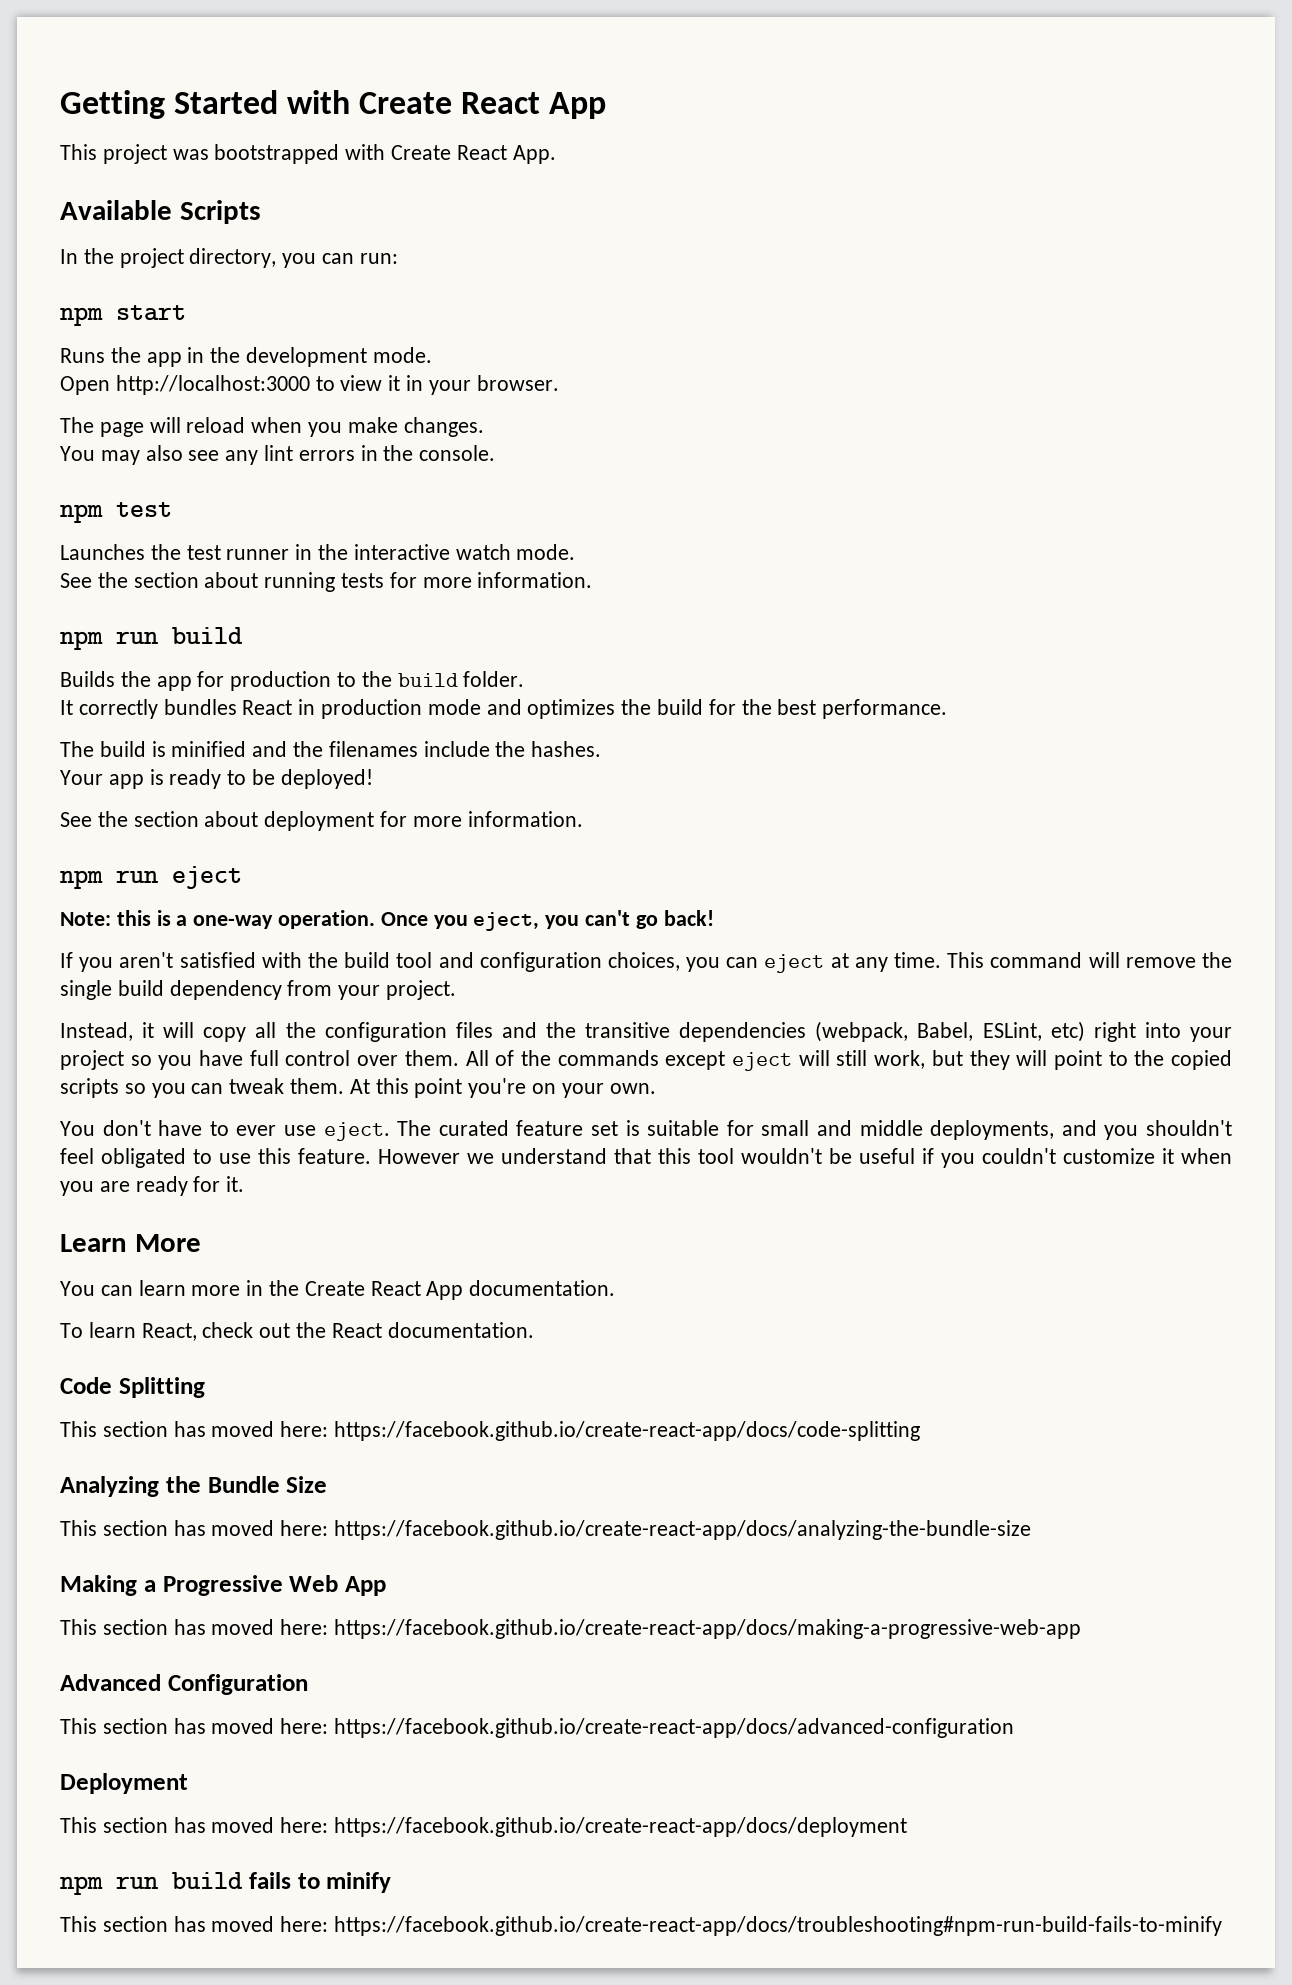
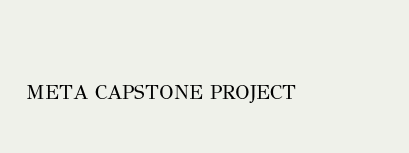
[60,90,607,119] [60,144,556,164] [60,200,261,224] [60,248,398,268] [60,305,186,326] [60,347,432,367] [60,375,559,395] [60,417,484,437] [60,445,496,465] [60,502,172,523] [60,544,576,560] [60,572,593,592] [60,627,243,650] [60,671,525,691] [60,699,948,719] [60,741,602,757] [60,769,373,789] [60,811,583,831] [60,866,242,889] [60,910,714,931] [60,952,1232,973] [60,980,457,1000] [60,1021,1232,1042] [60,1050,1232,1071] [60,1078,656,1098] [60,1120,1232,1141] [60,1148,1232,1168] [60,1176,245,1196] [60,1234,201,1252] [60,1280,616,1300] [60,1322,534,1341] [60,1377,205,1398] [60,1421,921,1441] [60,1476,328,1497] [60,1520,1032,1540] [60,1575,386,1596] [60,1619,1082,1639] [60,1674,308,1695] [60,1718,1015,1738] [60,1773,188,1794] [60,1817,908,1837] [60,1872,392,1895] [60,1916,1223,1936] Getting Started with Create React App // This project was bootstrapped with Create React App. // Available Scripts // In the project directory, you can run: // npm start // Runs the app in the development mode. // Open http://localhost:3000 to view it in your browser. // The page will reload when you make changes. // You may also see any lint errors in the console. // npm test // Launches the test runner in the interactive watch mode. // See the section about running tests for more information. // npm run build // Builds the app for production to the build folder. // It correctly bundles React in production mode and optimizes the build for the best performance. // The build is minified and the filenames include the hashes. // Your app is ready to be deployed! // See the section about deployment for more information. // npm run eject // Note: this is a one-way operation. Once you eject, you can't go back! // If you aren't satisfied with the build tool and configuration choices, you can eject at any time. This command will remove the single build dependency from your project. // Instead, it will copy all the configuration files and the transitive dependencies (webpack, Babel, ESLint, etc) right into your project so you have full control over them. All of the commands except eject will still work, but they will point to the copied scripts so you can tweak them. At this point you're on your own. // You don't have to ever use eject. The curated feature set is suitable for small and middle deployments, and you shouldn't feel obligated to use this feature. However we understand that this tool wouldn't be useful if you couldn't customize it when you are ready for it. // Learn More // You can learn more in the Create React App documentation. // To learn React, check out the React documentation. // Code Splitting // This section has moved here: https://facebook.github.io/create-react-app/docs/code-splitting // Analyzing the Bundle Size // This section has moved here: https://facebook.github.io/create-react-app/docs/analyzing-the-bundle-size // Making a Progressive Web App // This section has moved here: https://facebook.github.io/create-react-app/docs/making-a-progressive-web-app // Advanced Configuration // This section has moved here: https://facebook.github.io/create-react-app/docs/advanced-configuration // Deployment // This section has moved here: https://facebook.github.io/create-react-app/docs/deployment // npm run build fails to minify // This section has moved here: https://facebook.github.io/create-react-app/docs/troubleshooting#npm-run-build-fails-to-minify -> [26,84,296,104] META CAPSTONE PROJECT

